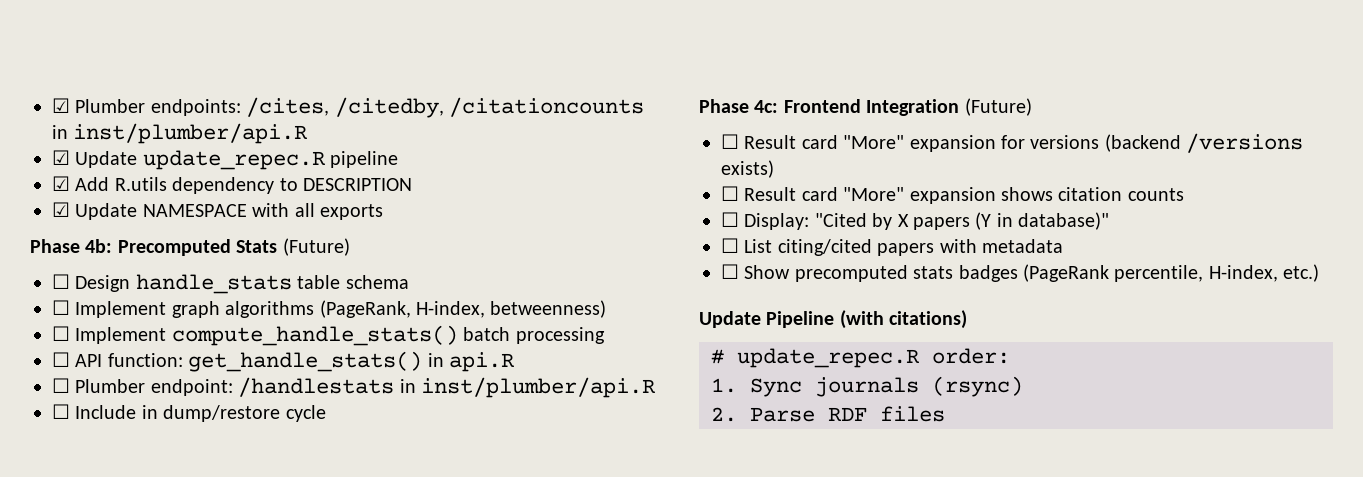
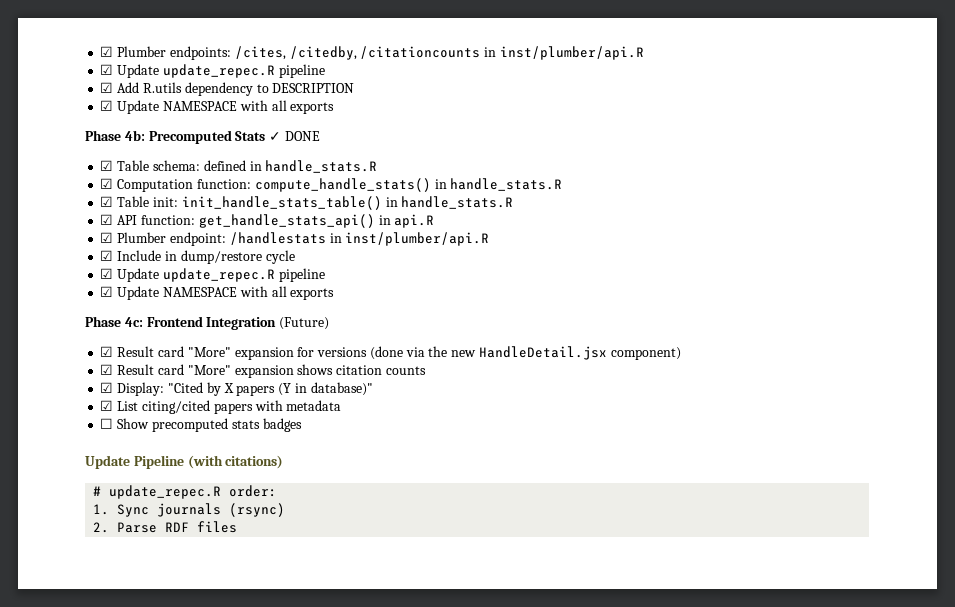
[282,238,350,256] [52,274,409,294] [52,300,607,318] [52,325,605,346] [52,352,70,367] (Future) // ☐ Design handle_stats table schema // ☐ Implement graph algorithms (PageRank, H-index, betweenness) // ☐ Implement compute_handle_stats() batch processing // ☐ -> [269,131,320,141] [100,160,378,173] [100,178,563,192] [100,196,514,210] [100,214,114,225] ✓ DONE // ☑ Table schema: defined in handle_stats.R // ☑ Computation function: compute_handle_stats() in handle_stats.R // ☑ Table init: init_handle_stats_table() in handle_stats.R // ☑
[188,351,423,372] get_handle_stats() -> [198,214,375,228] get_handle_stats_api()
[52,378,70,393] ☐ -> [100,232,114,243] ☑
[52,404,70,419] ☐ -> [100,250,114,261] ☑
(326, 413) none -> [100,268,325,282] [100,286,335,300] // ☑ Update update_repec.R pipeline // ☑ Update NAMESPACE with all exports
[721,134,739,149] ☐ -> [100,346,114,357] ☑
[1104,133,1304,153] [721,160,774,178] [721,186,739,201] (backend /versions exists) // ☐ -> [369,346,681,360] [100,364,114,375] (done via the new HandleDetail.jsx component) // ☑
[721,212,739,227] ☐ -> [100,382,114,393] ☑
[721,238,739,253] ☐ -> [100,400,114,411] ☑
[1023,264,1320,282] (PageRank percentile, H-index, etc.) -> (302, 425) none

